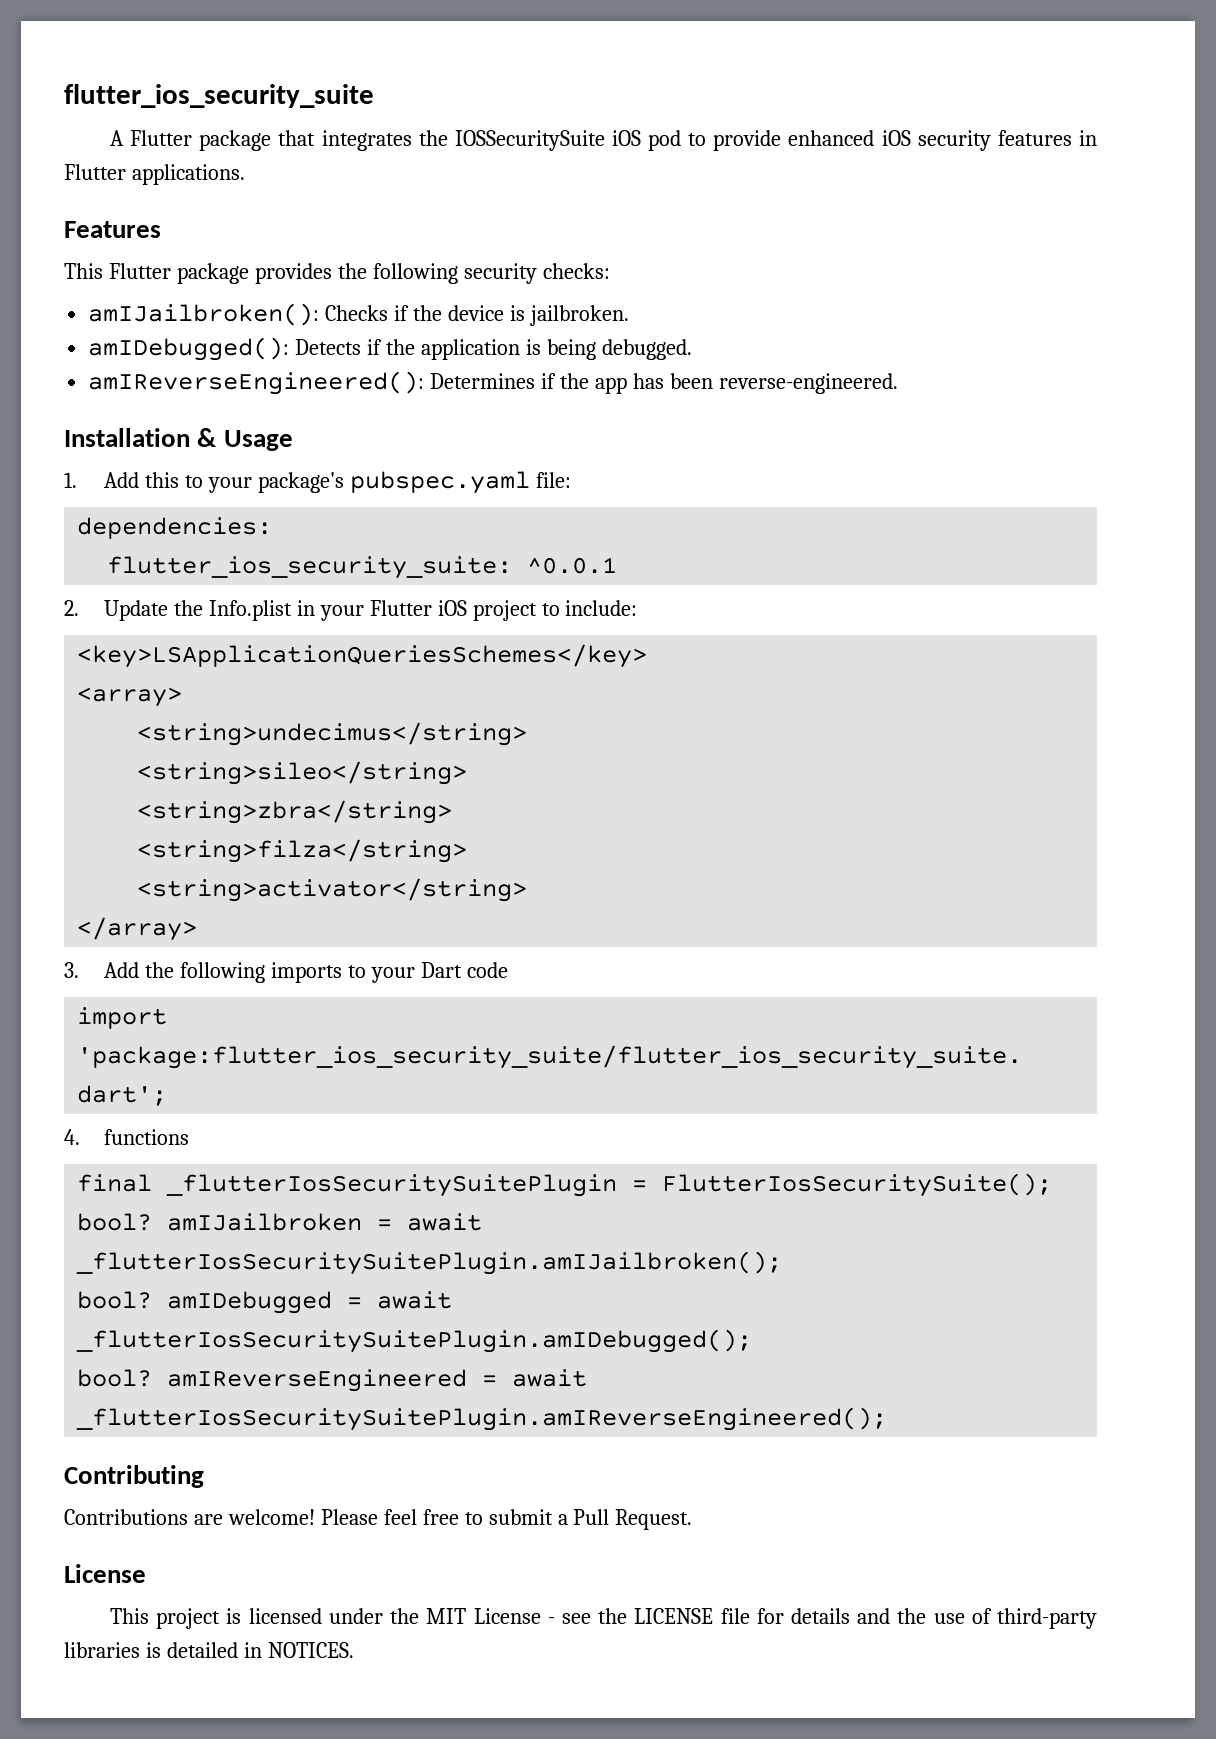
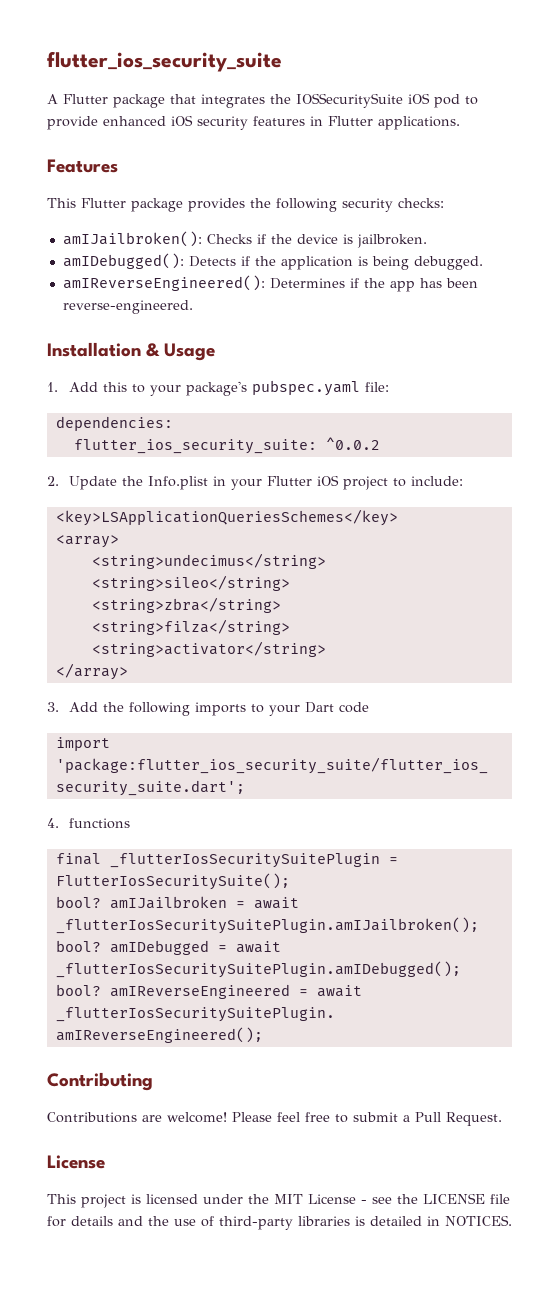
[527,557,618,574] ^0.0.1 -> [325,437,380,450] ^0.0.2

